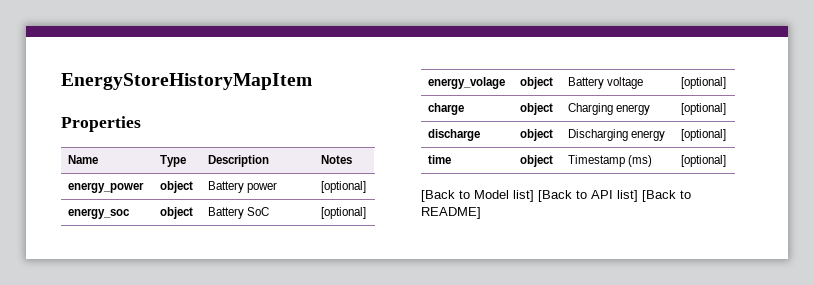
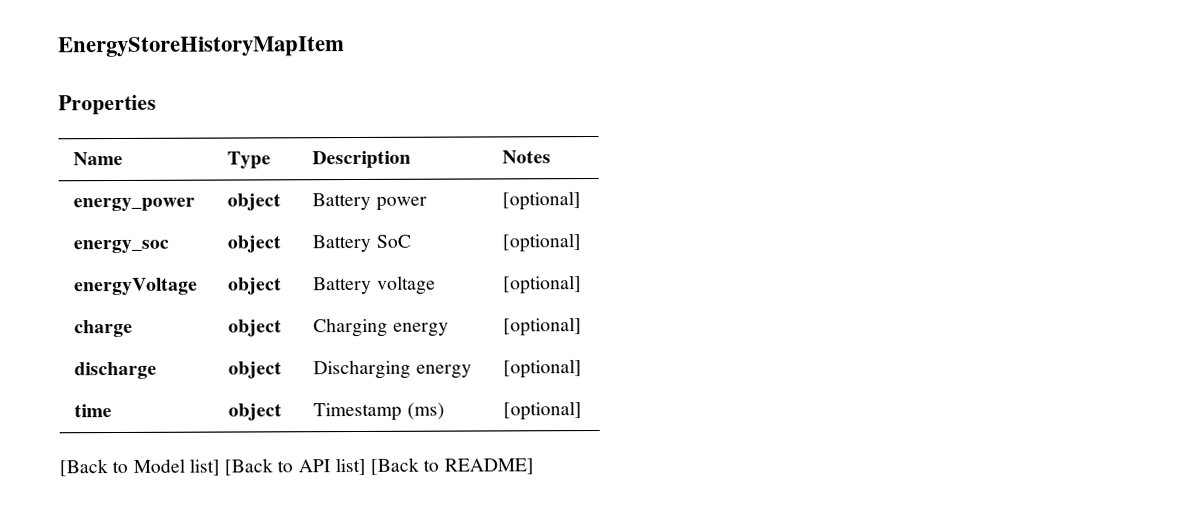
[428,77,506,89] energy_volage -> [74,277,199,296] energyVoltage

